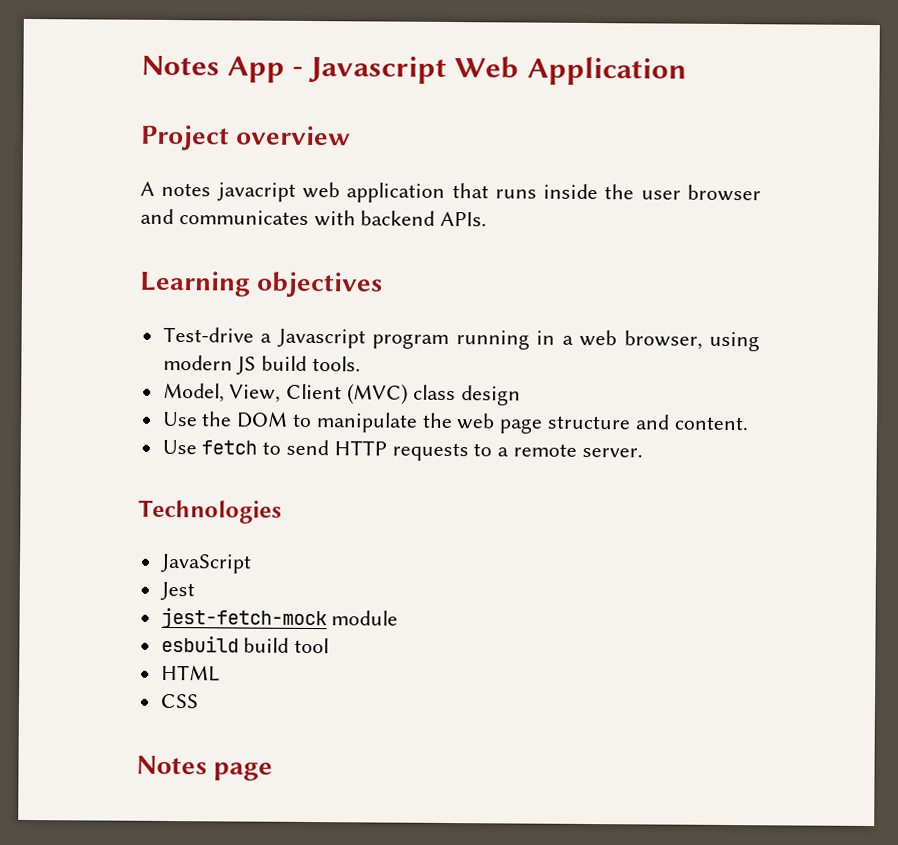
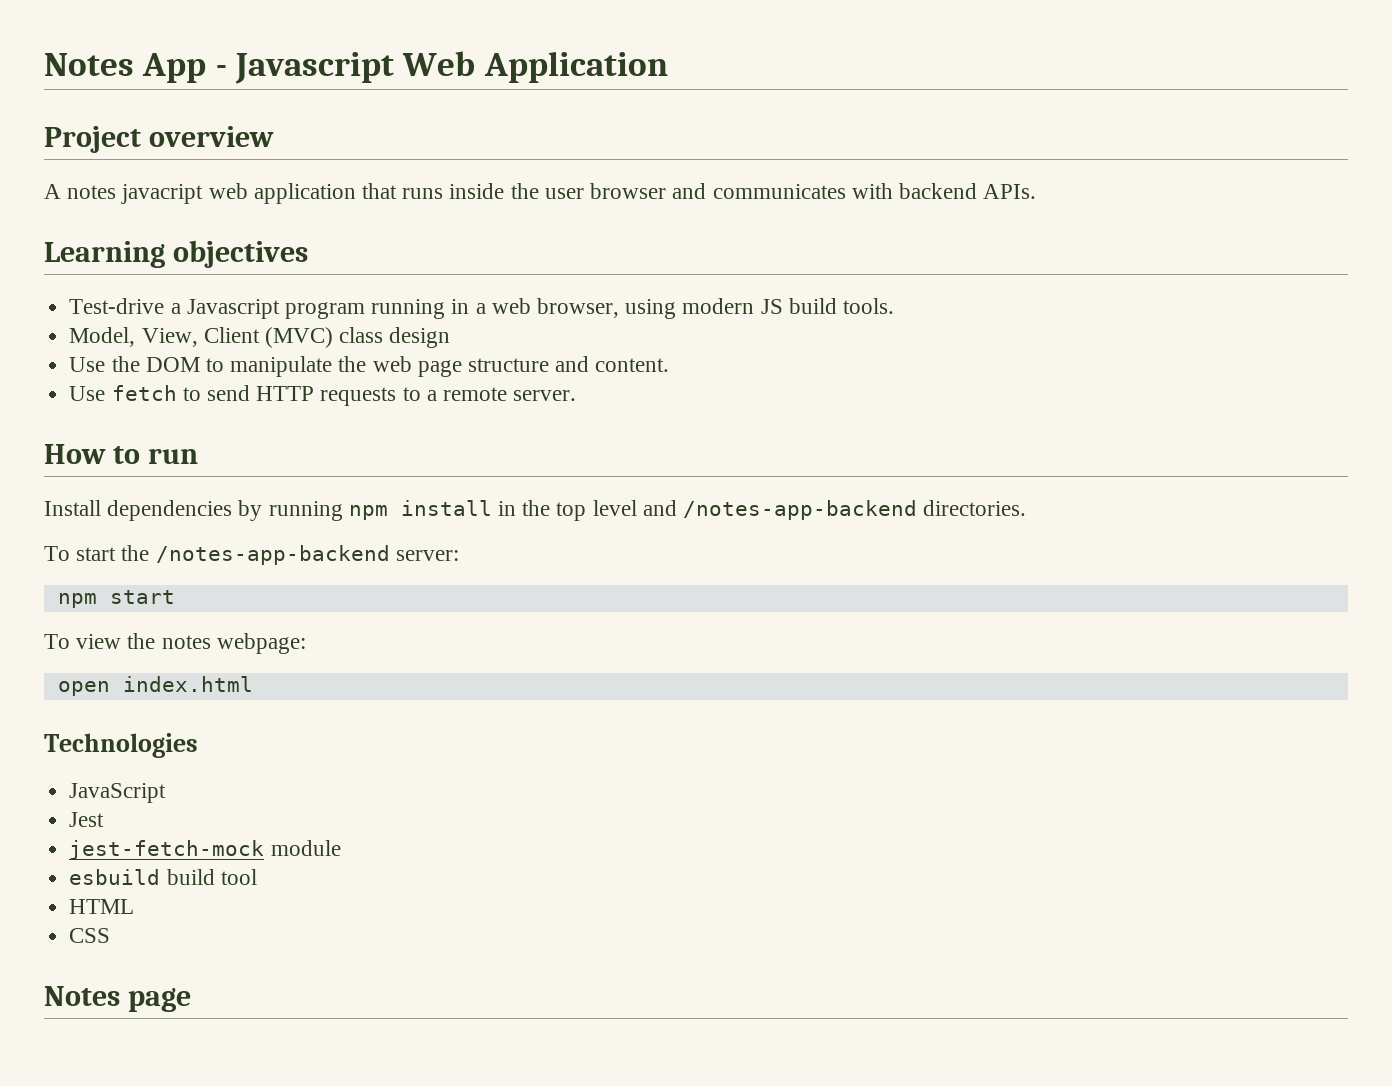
(643, 452) none -> [44,444,198,464] [44,500,1027,521] [44,545,459,565] [57,590,175,608] [44,633,306,654] [57,676,253,696] // How to run // Install dependencies by running npm install in the top level and /notes-app-backend directories. // To start the /notes-app-backend server: // npm start // To view the notes webpage: // open index.html

